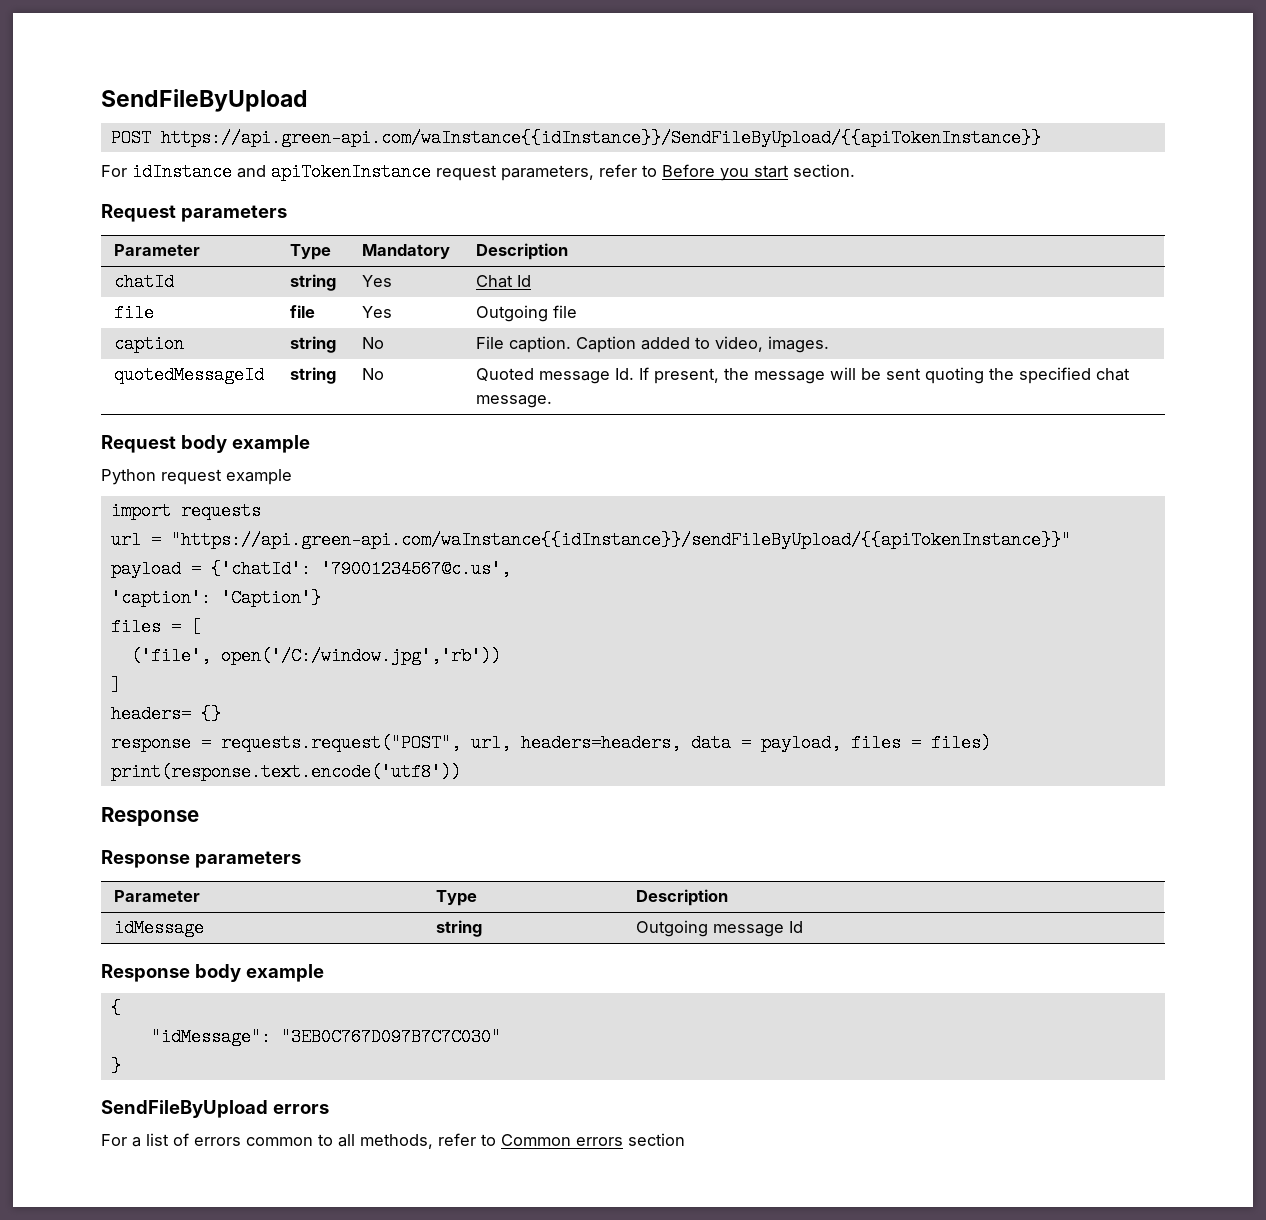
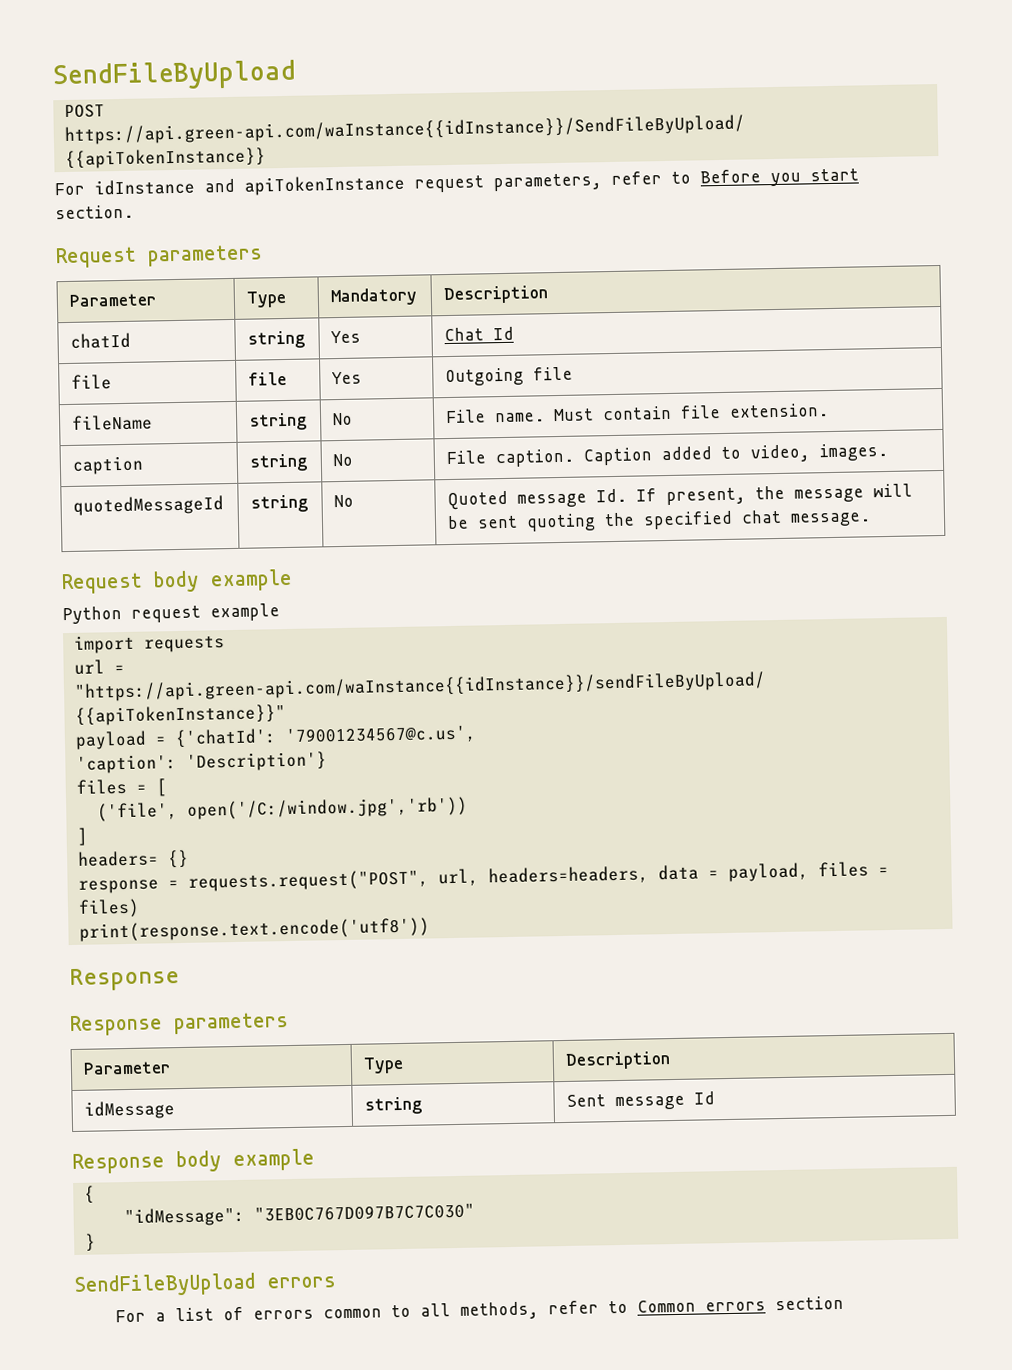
(577, 311) none -> [71,414,154,431] [248,412,308,431] [332,412,354,426] [445,403,830,424] // fileName | string | No | File name. Must contain file extension.
[220,589,321,607] 'Caption'} -> [185,751,327,772] 'Description'}
[635,920,708,937] Outgoing -> [566,1094,607,1107] Sent

